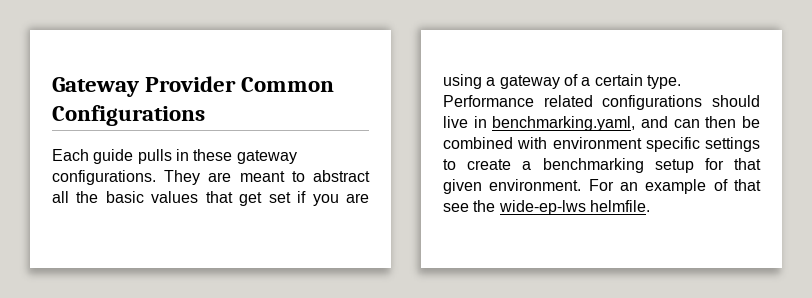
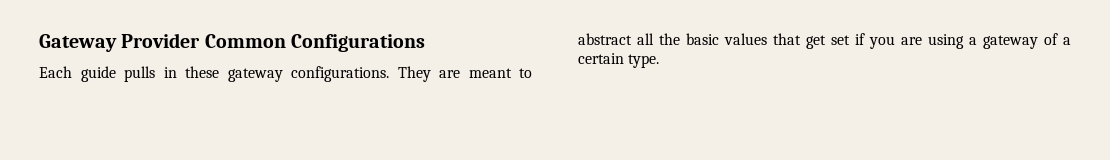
[443,95,760,110] [443,116,760,131] [443,137,760,152] [443,158,761,173] [443,179,761,194] [443,200,650,215] Performance related configurations should live in benchmarking.yaml, and can then be combined with environment specific settings to create a benchmarking setup for that given environment. For an example of that see the wide-ep-lws helmfile. -> (660, 61) none

